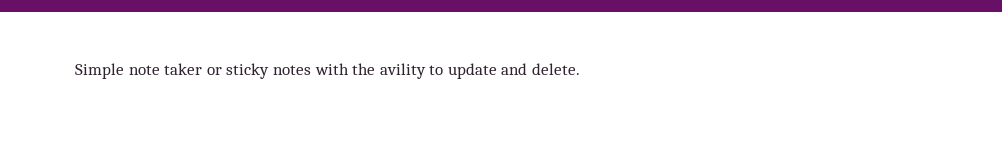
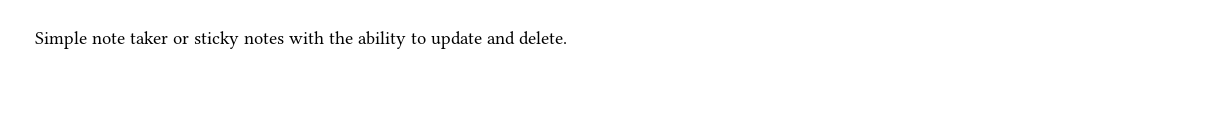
[379,63,426,79] avility -> [358,31,406,49] ability

